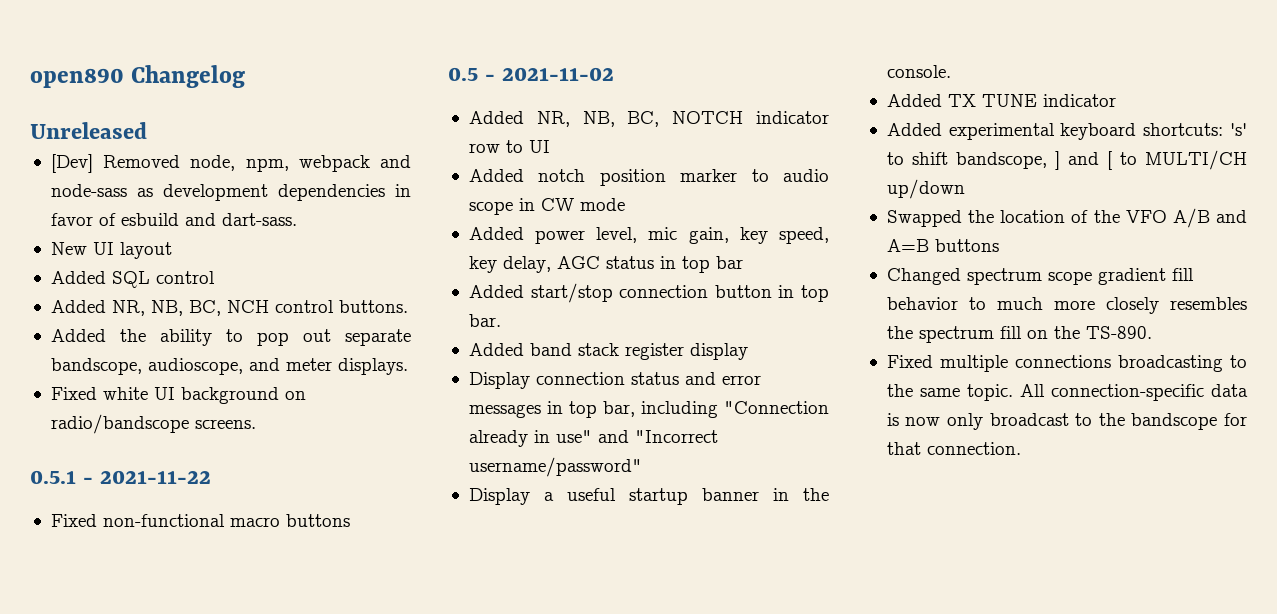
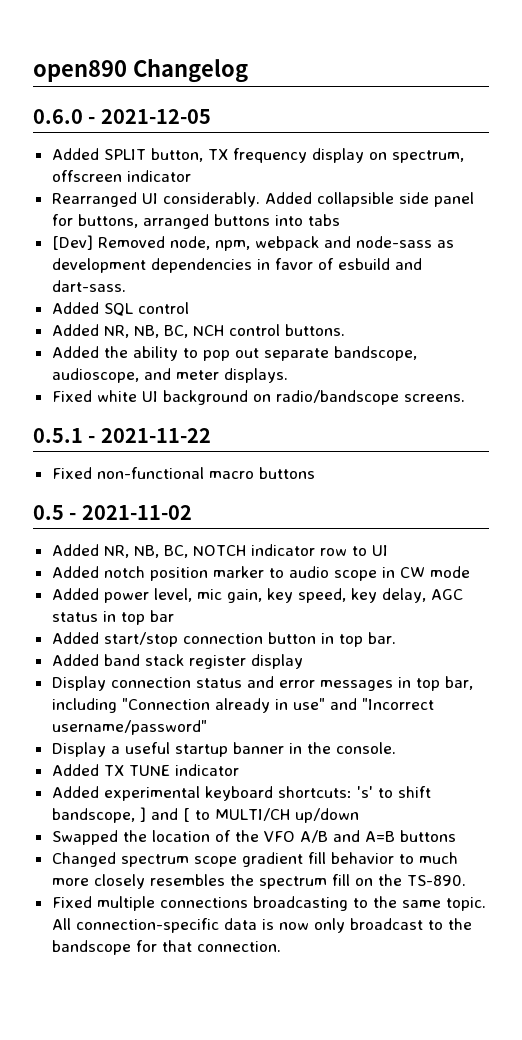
[30,122,147,139] Unreleased -> [33,109,211,124] [51,148,464,163] [51,170,191,182] [51,192,474,207] [51,214,340,229] 0.6.0 - 2021-12-05 // Added SPLIT button, TX frequency display on spectrum, offscreen indicator // Rearranged UI considerably. Added collapsible side panel for buttons, arranged buttons into tabs
[50,242,172,259] // New UI layout -> (126, 286) none

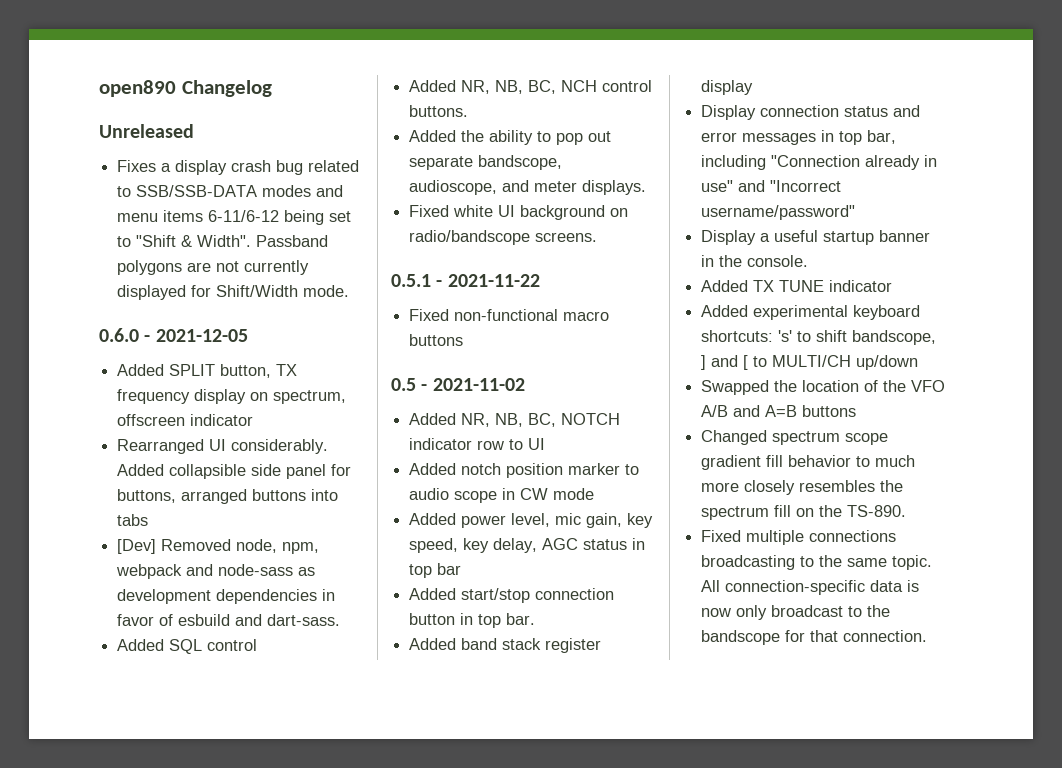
(248, 71) none -> [99,124,194,138] [117,160,360,175] [117,185,344,197] [117,210,352,225] [117,235,329,247] [117,260,310,275] [117,285,350,300] // Unreleased // Fixes a display crash bug related to SSB/SSB-DATA modes and menu items 6-11/6-12 being set to "Shift & Width". Passband polygons are not currently displayed for Shift/Width mode.

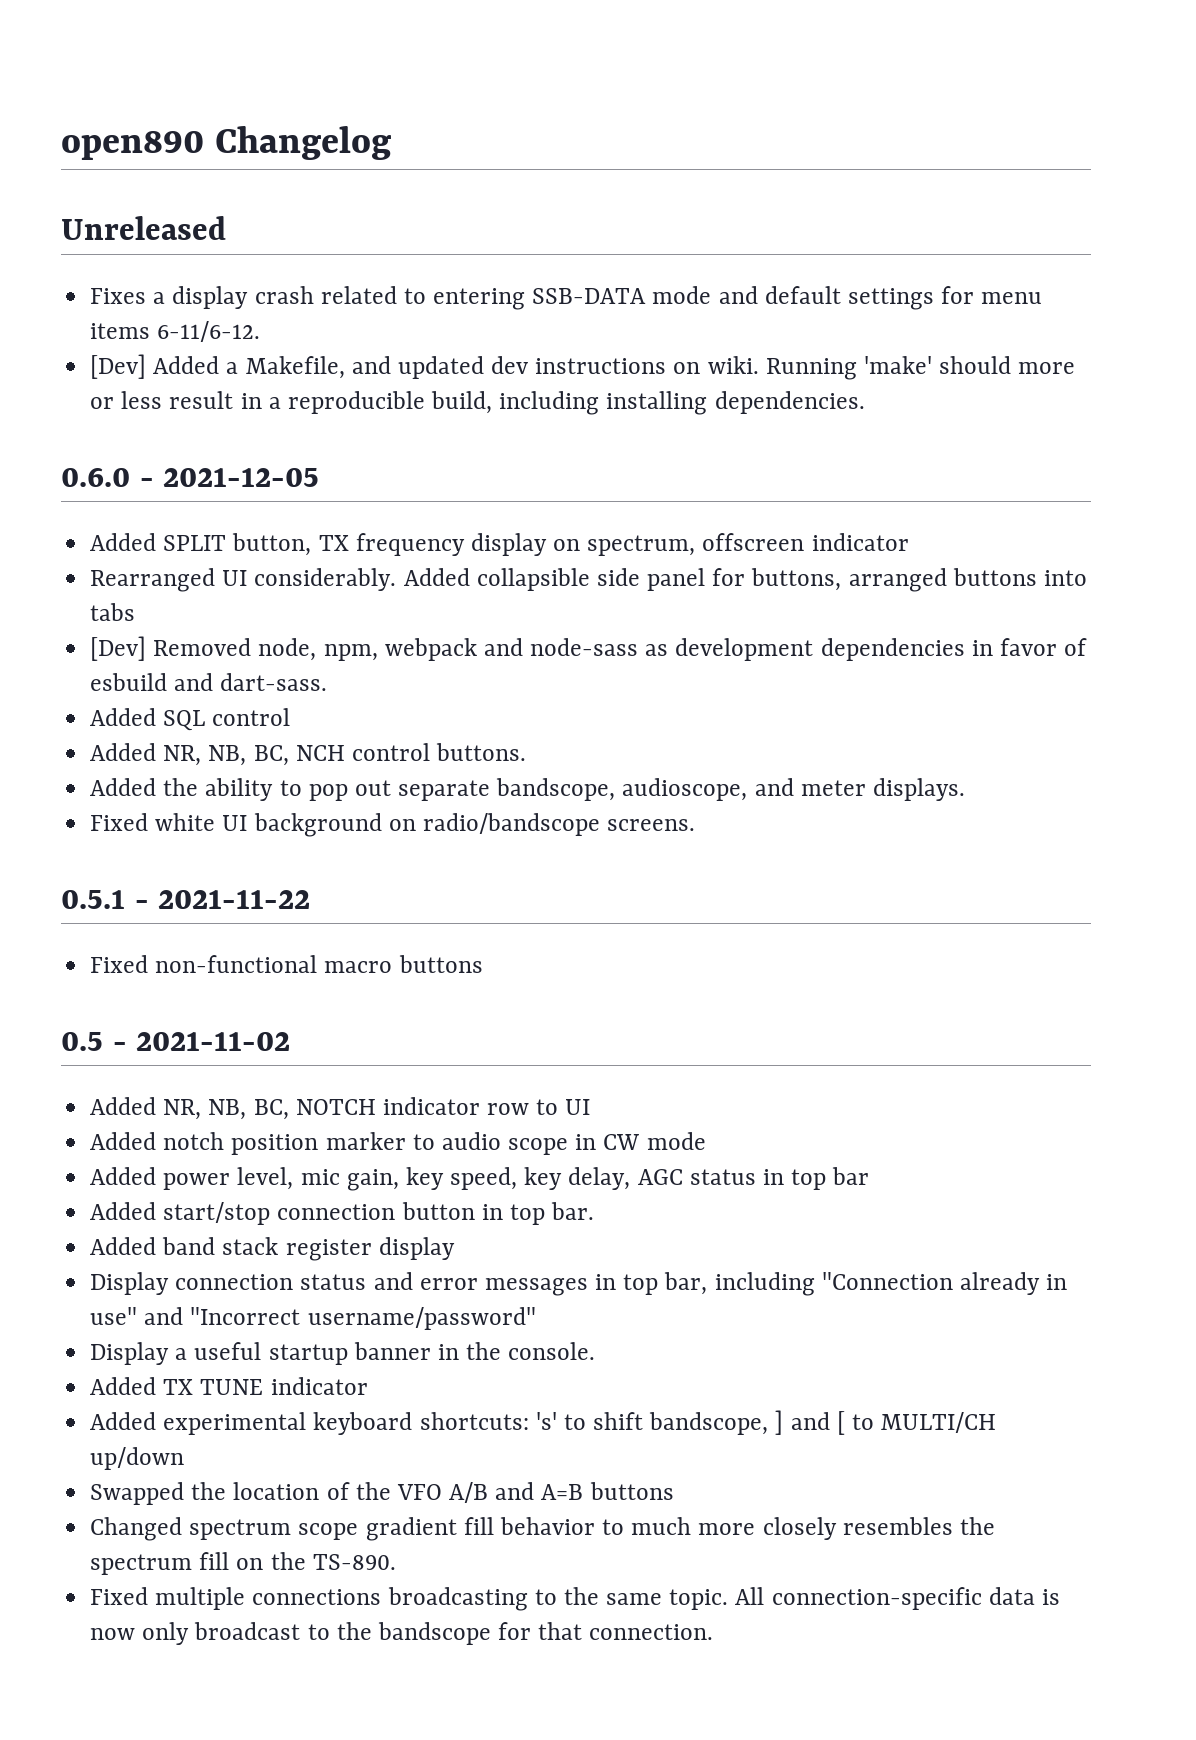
[276,160,304,175] bug -> (314, 295) none
[136,185,344,197] [117,210,352,225] [117,235,329,247] [117,260,310,275] [117,285,350,300] SSB/SSB-DATA modes and menu items 6-11/6-12 being set to "Shift & Width". Passband polygons are not currently displayed for Shift/Width mode. -> [433,286,1043,310] [90,321,261,342] [90,354,1076,380] [90,391,865,415] entering SSB-DATA mode and default settings for menu items 6-11/6-12. // [Dev] Added a Makefile, and updated dev instructions on wiki. Running 'make' should more or less result in a reproducible build, including installing dependencies.

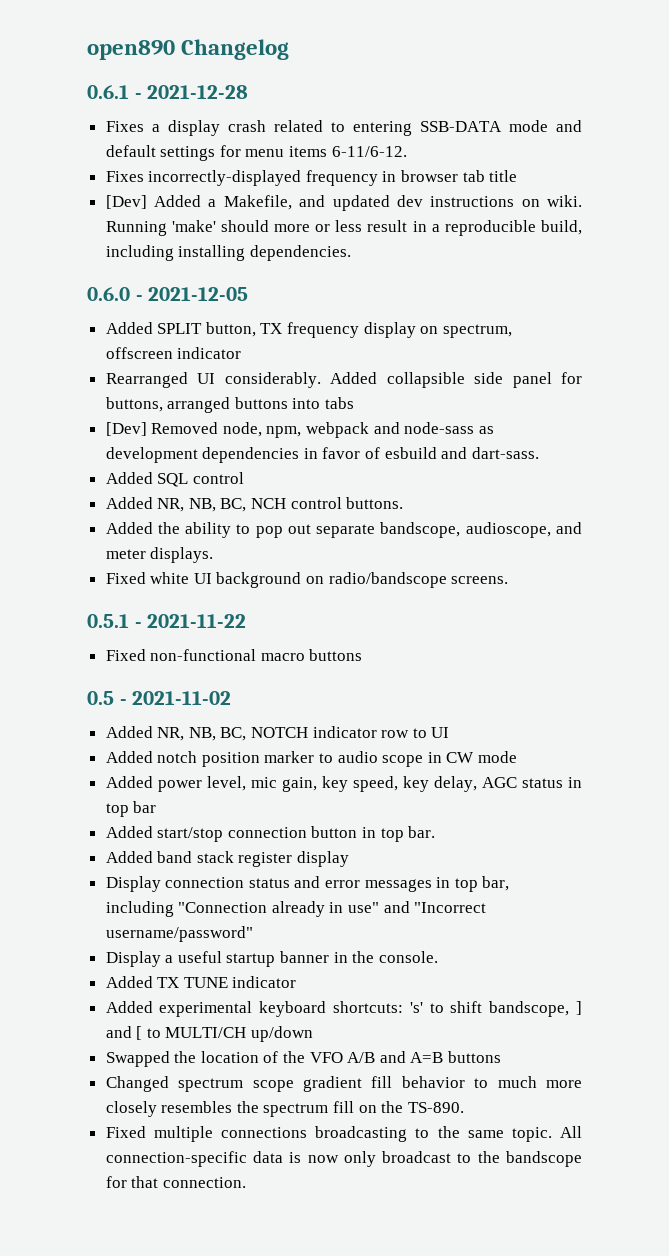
[61,216,226,240] Unreleased -> [87,85,249,99] 0.6.1 - 2021-12-28
(261, 331) none -> [105,170,518,186] // Fixes incorrectly-displayed frequency in browser tab title

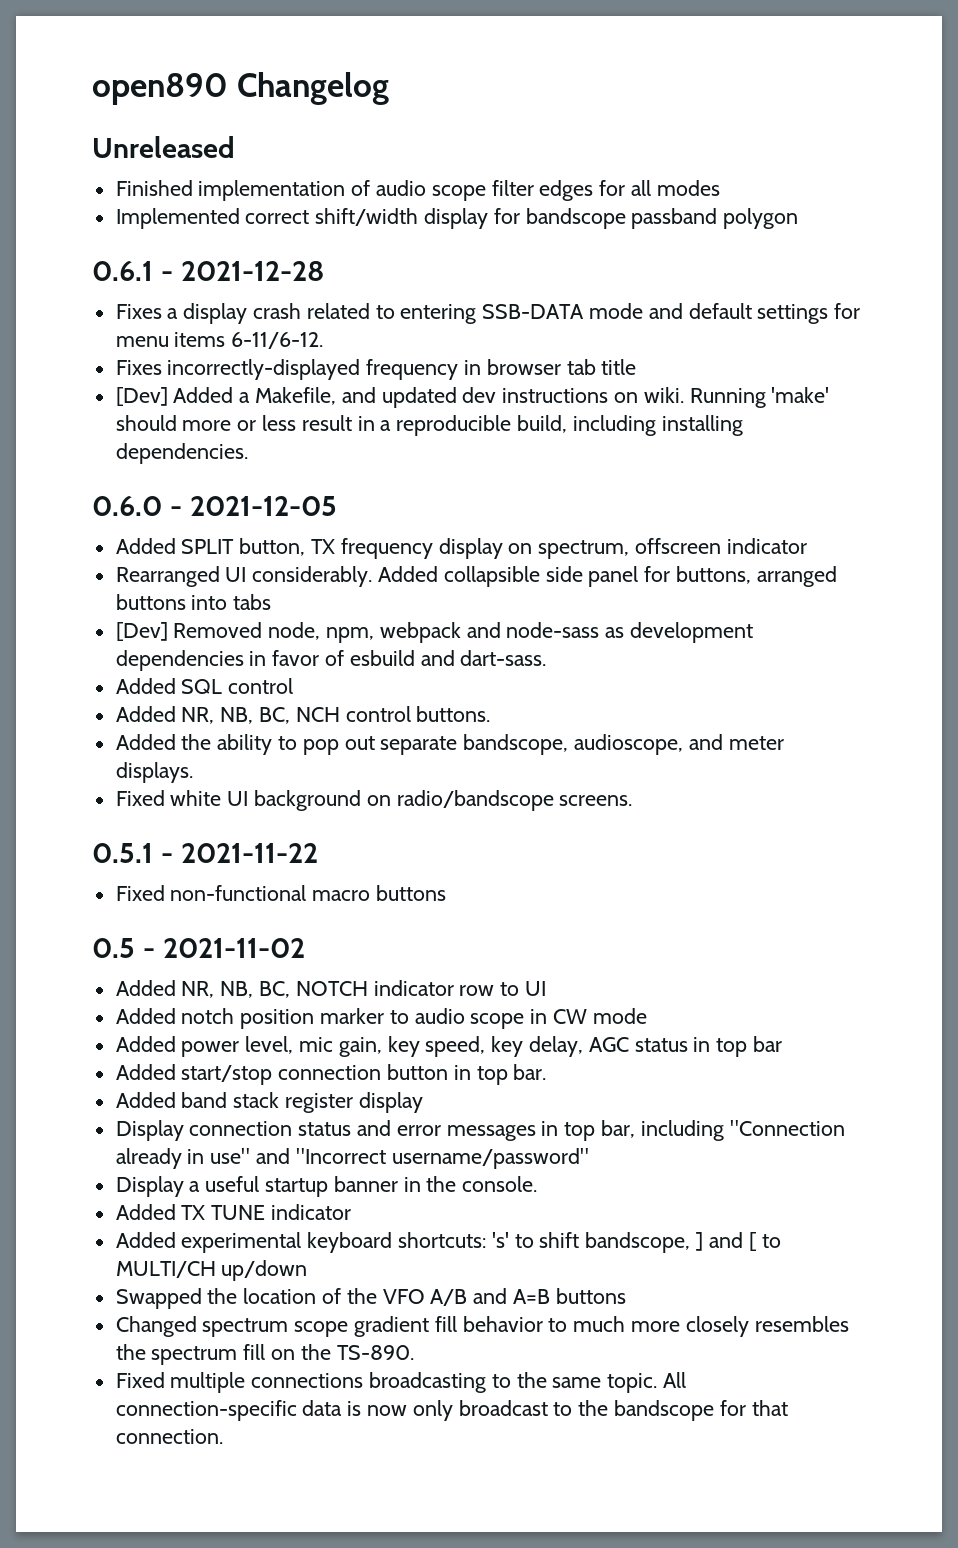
(290, 49) none -> [92,136,235,158] [115,180,720,201] [115,208,799,229] // Unreleased // Finished implementation of audio scope filter edges for all modes // Implemented correct shift/width display for bandscope passband polygon

